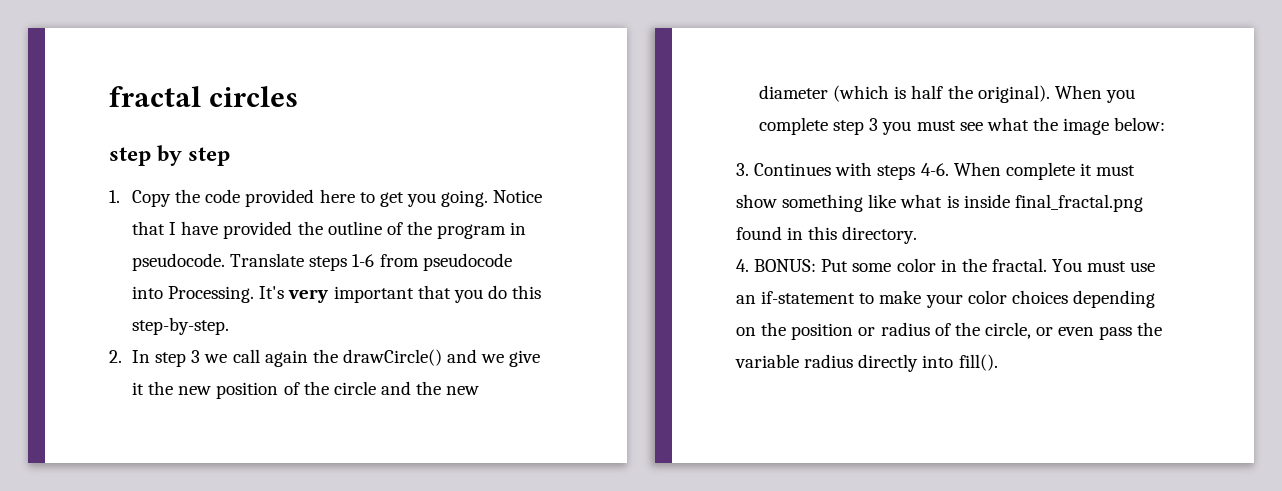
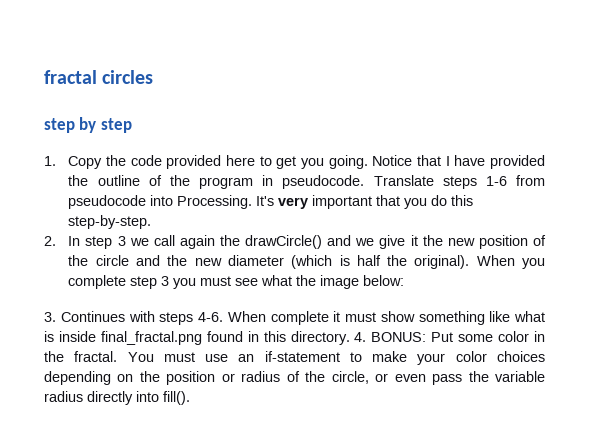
(918, 235) // -> (350, 338) none

